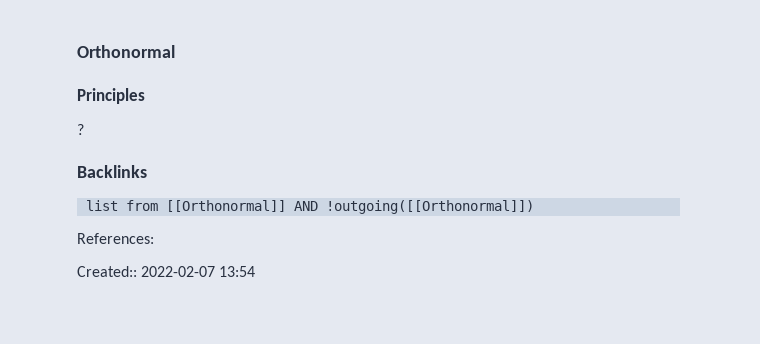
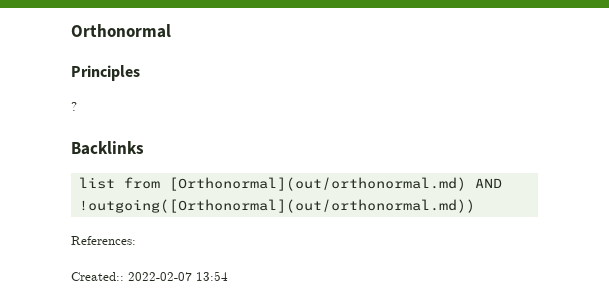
[166,200,535,214] [[Orthonormal]] AND !outgoing([[Orthonormal]]) -> [168,177,502,191] [78,199,475,213] [Orthonormal](out/orthonormal.md) AND !outgoing([Orthonormal](out/orthonormal.md))

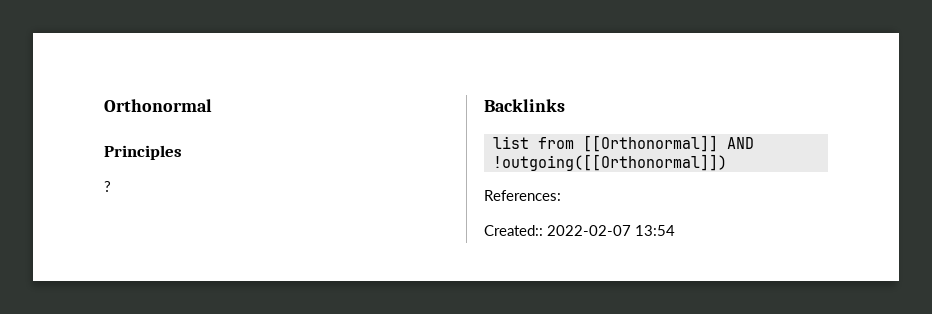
[168,177,502,191] [78,199,475,213] [Orthonormal](out/orthonormal.md) AND !outgoing([Orthonormal](out/orthonormal.md)) -> [582,135,754,152] [492,154,727,171] [[Orthonormal]] AND !outgoing([[Orthonormal]])

